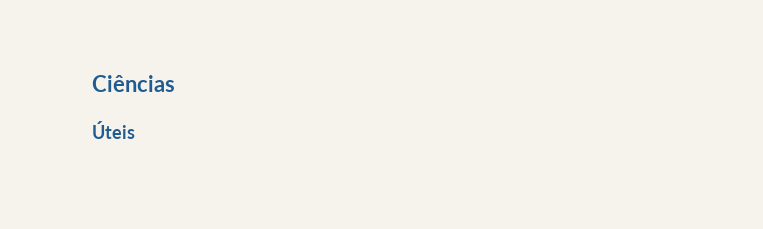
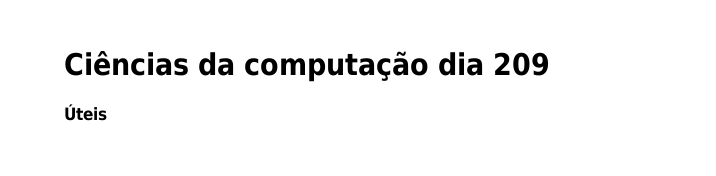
(175, 83) none -> [198,51,550,82] da computação dia 209

